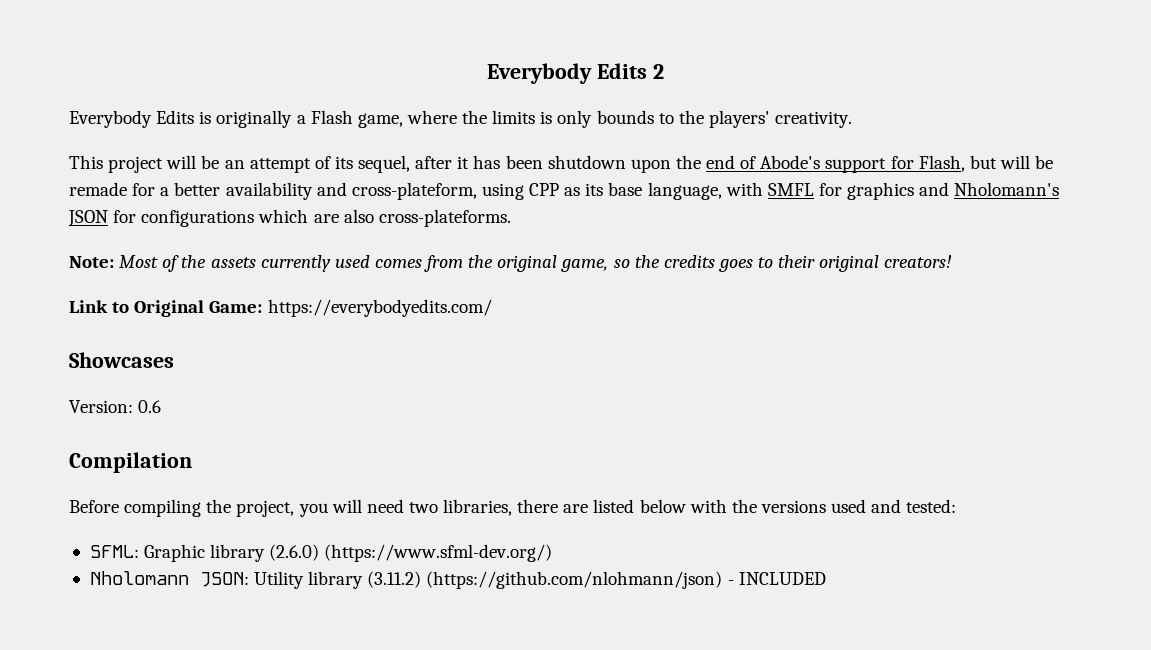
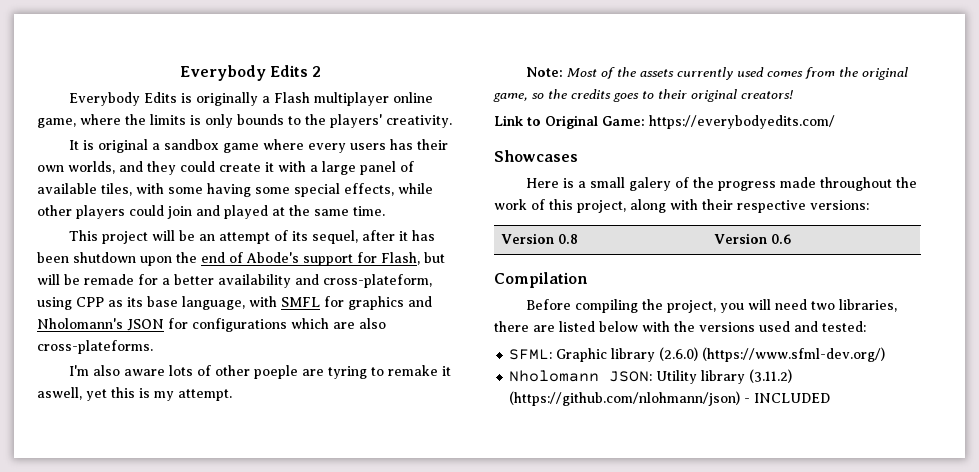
(353, 117) none -> [314,92,434,106] multiplayer online
(853, 119) none -> [69,139,449,153] [37,161,414,175] [37,183,433,197] [37,205,385,219] // It is original a sandbox game where every users has their own worlds, and they could create it with a large panel of available tiles, with some having some special effects, while other players could join and played at the same time.
(511, 218) none -> [69,365,452,379] [37,387,232,401] // I'm also aware lots of other poeple are tyring to remake it aswell, yet this is my attempt.
[69,400,133,413] Version: -> [526,177,918,191] [494,199,869,213] [501,233,579,244] [714,233,768,244] Here is a small galery of the progress made throughout the work of this project, along with their respective versions: // Version 0.8 | Version

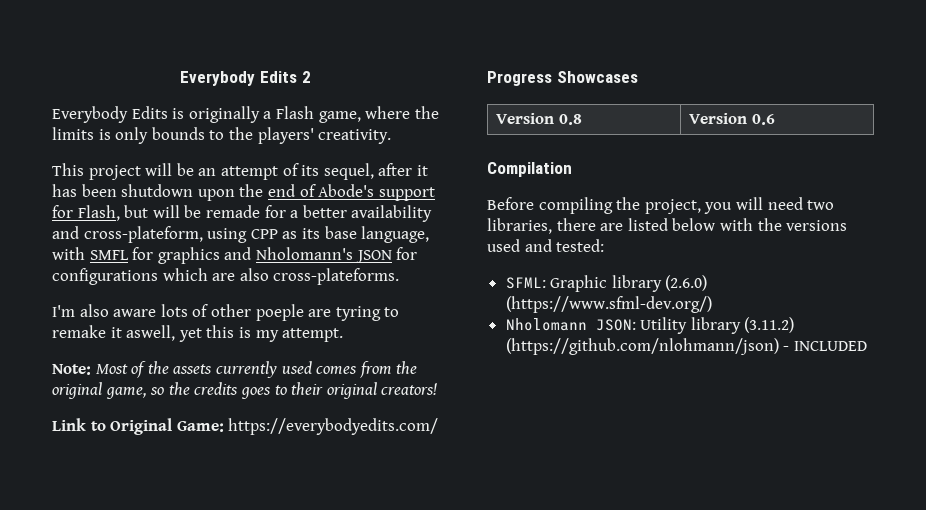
[314,92,434,106] multiplayer online -> (314, 112) none
[69,139,449,153] [37,161,414,175] [37,183,433,197] [37,205,385,219] // It is original a sandbox game where every users has their own worlds, and they could create it with a large panel of available tiles, with some having some special effects, while other players could join and played at the same time. -> (392, 136) none
(835, 122) none -> [487,71,552,86] Progress
[526,177,918,191] [494,199,869,213] // Here is a small galery of the progress made throughout the work of this project, along with their respective versions: -> (638, 77) none

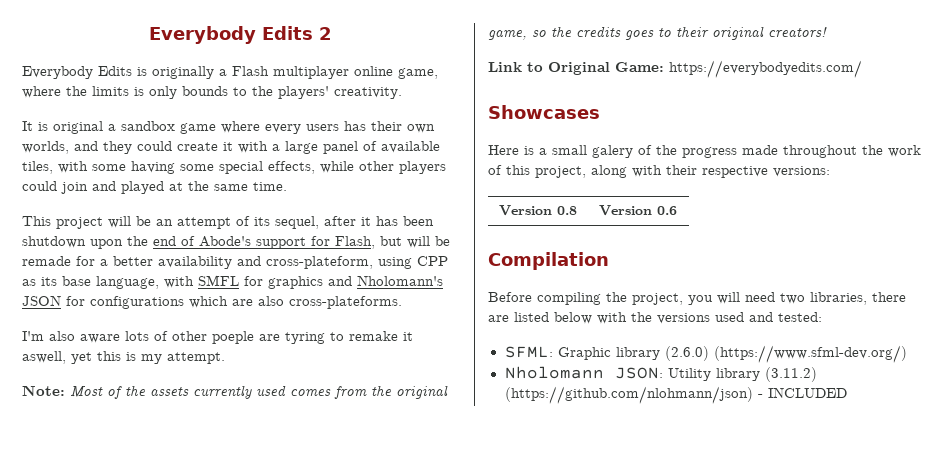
(314, 112) none -> [273,66,393,79] multiplayer online
(392, 136) none -> [22,121,435,134] [22,141,440,154] [22,161,446,174] [22,181,287,194] // It is original a sandbox game where every users has their own worlds, and they could create it with a large panel of available tiles, with some having some special effects, while other players could join and played at the same time.
[487,71,552,86] Progress -> (862, 69) none
(638, 77) none -> [488,145,921,158] [488,165,830,178] // Here is a small galery of the progress made throughout the work of this project, along with their respective versions:

